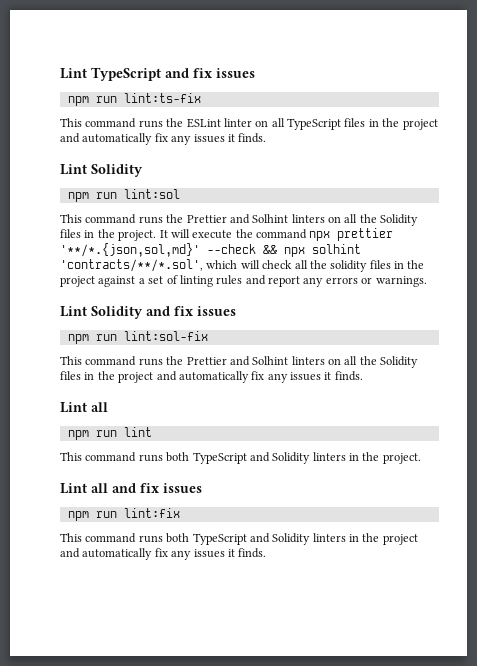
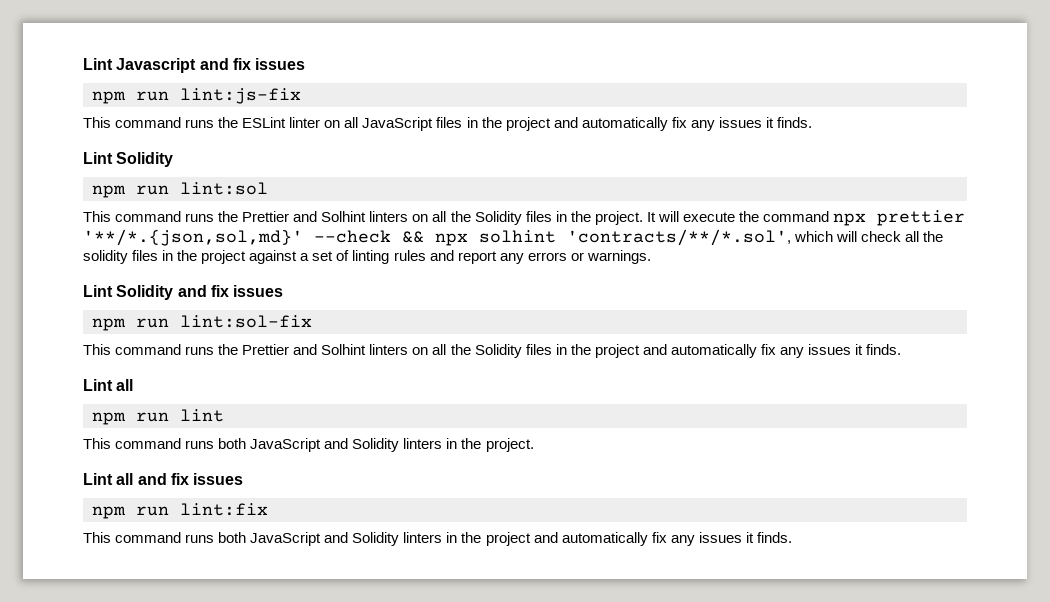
[60,67,255,81] [67,93,201,106] Lint TypeScript and fix issues // npm run lint:ts-fix -> [83,58,306,73] [92,88,301,104] Lint Javascript and fix issues // npm run lint:js-fix
[287,118,341,130] TypeScript -> [362,117,434,131] JavaScript
[192,452,247,464] TypeScript -> [250,438,322,452] JavaScript
[192,533,247,545] TypeScript -> [250,532,322,546] JavaScript

